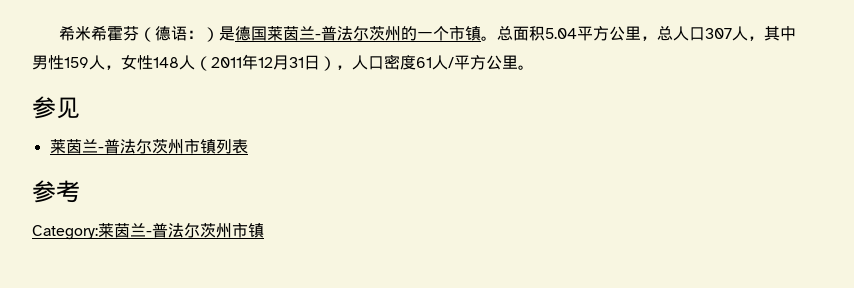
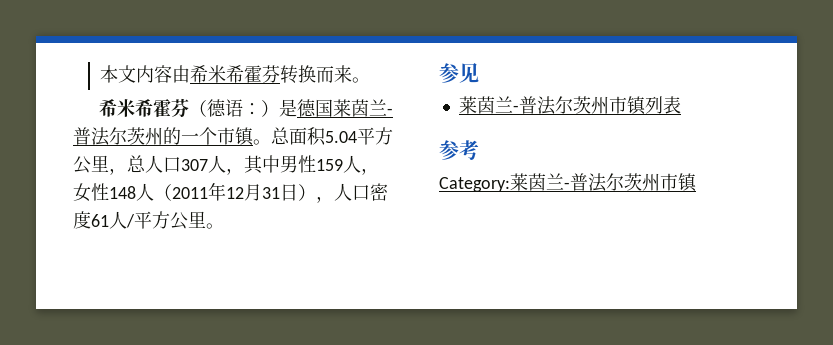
(59, 33) none -> [100,65,371,84] 本文内容由希米希霍芬转换而来。 //

